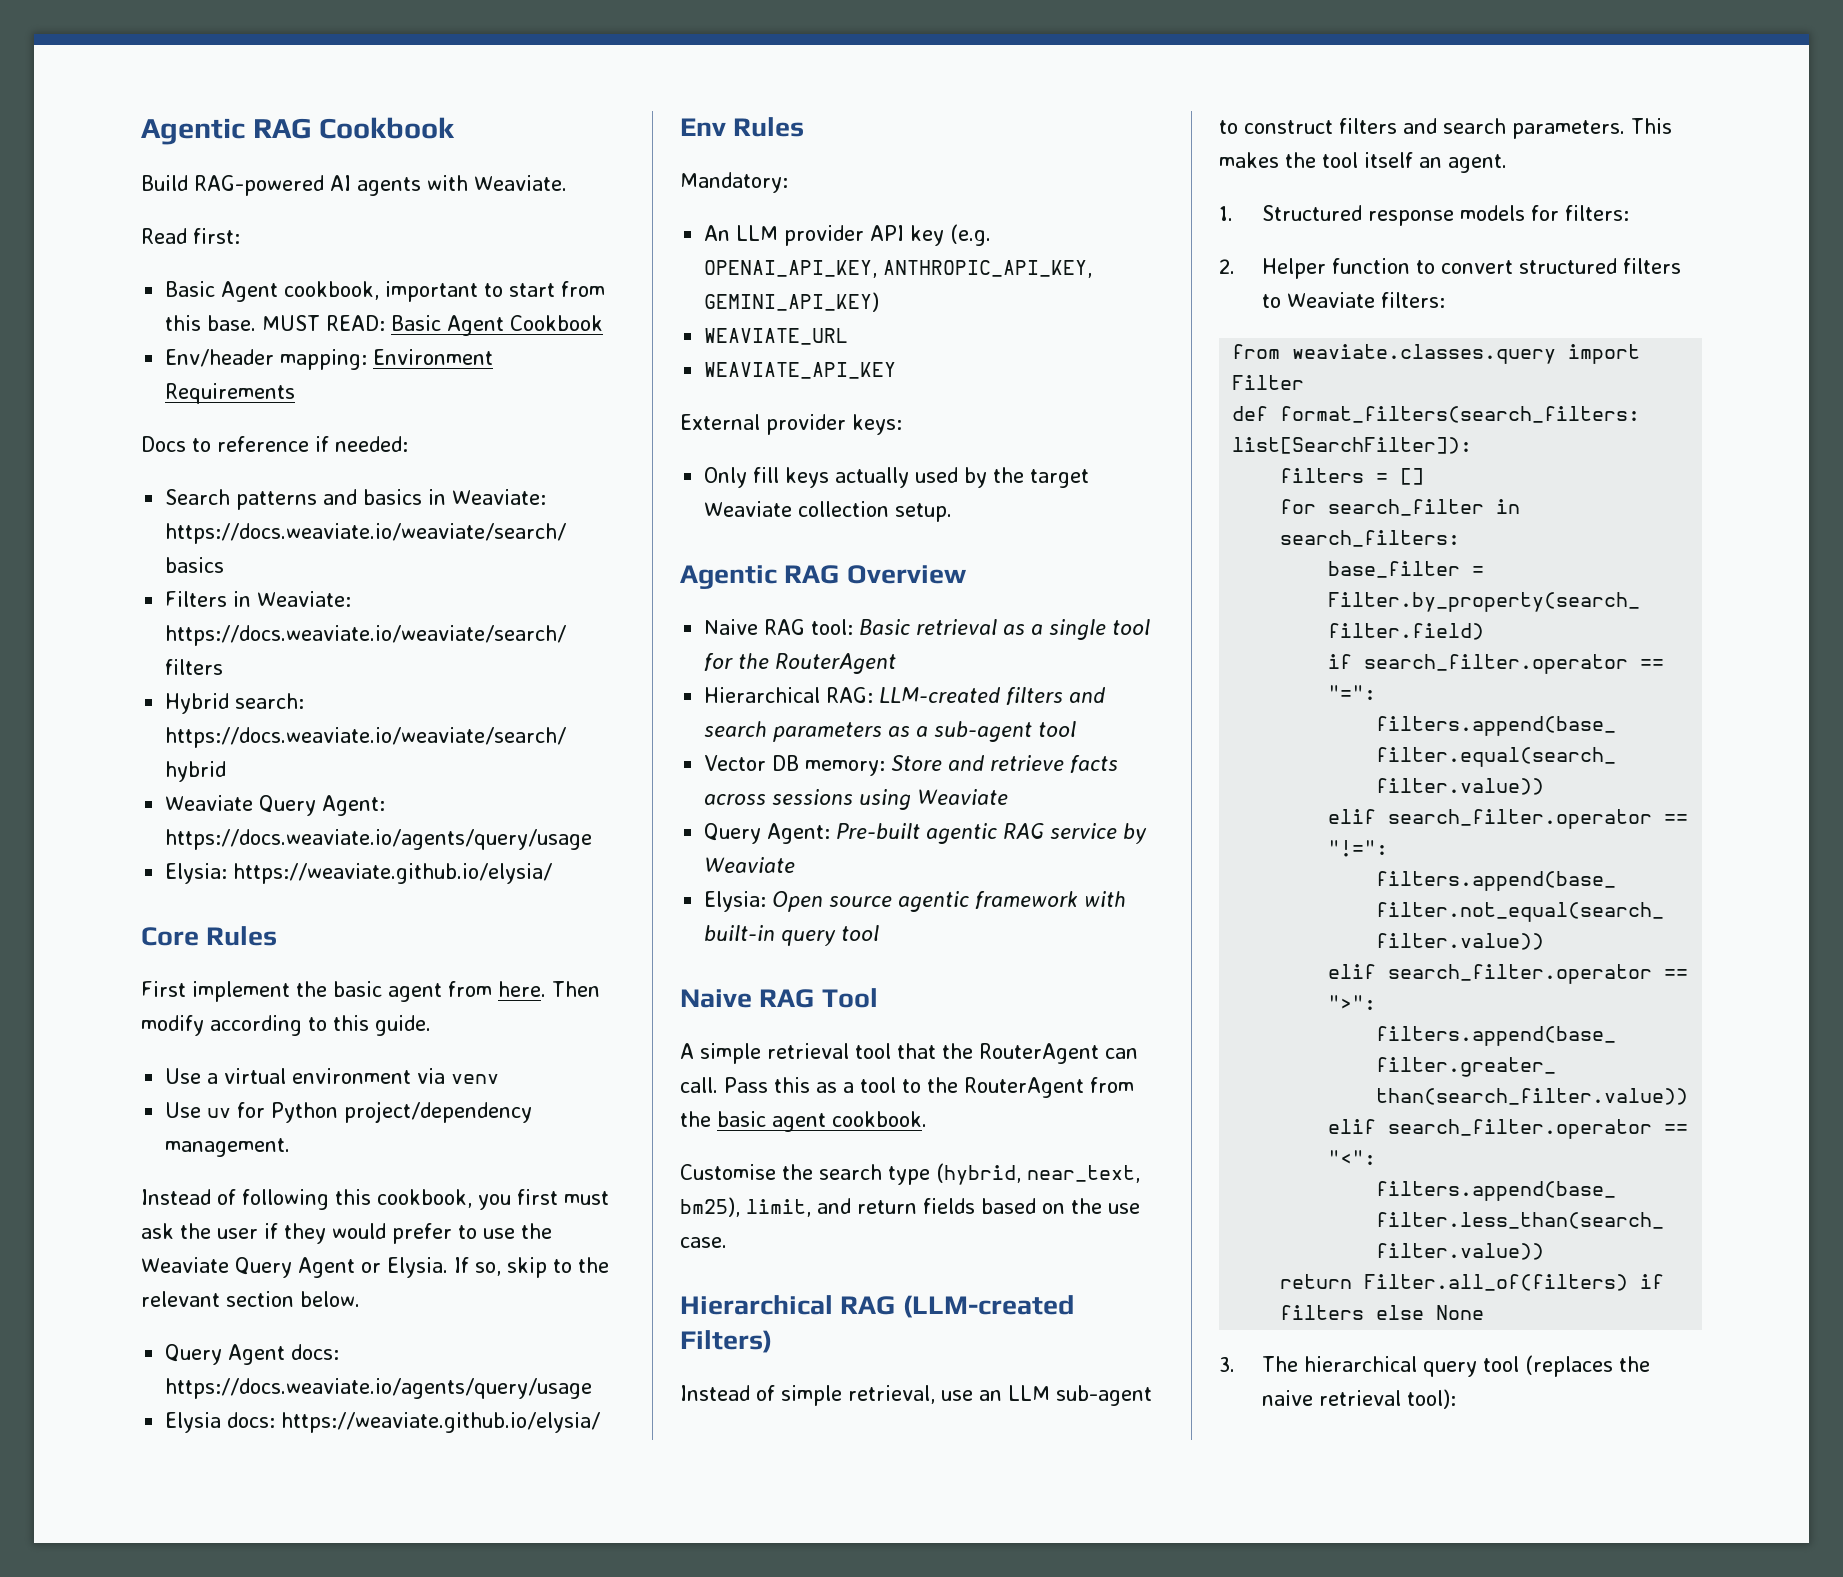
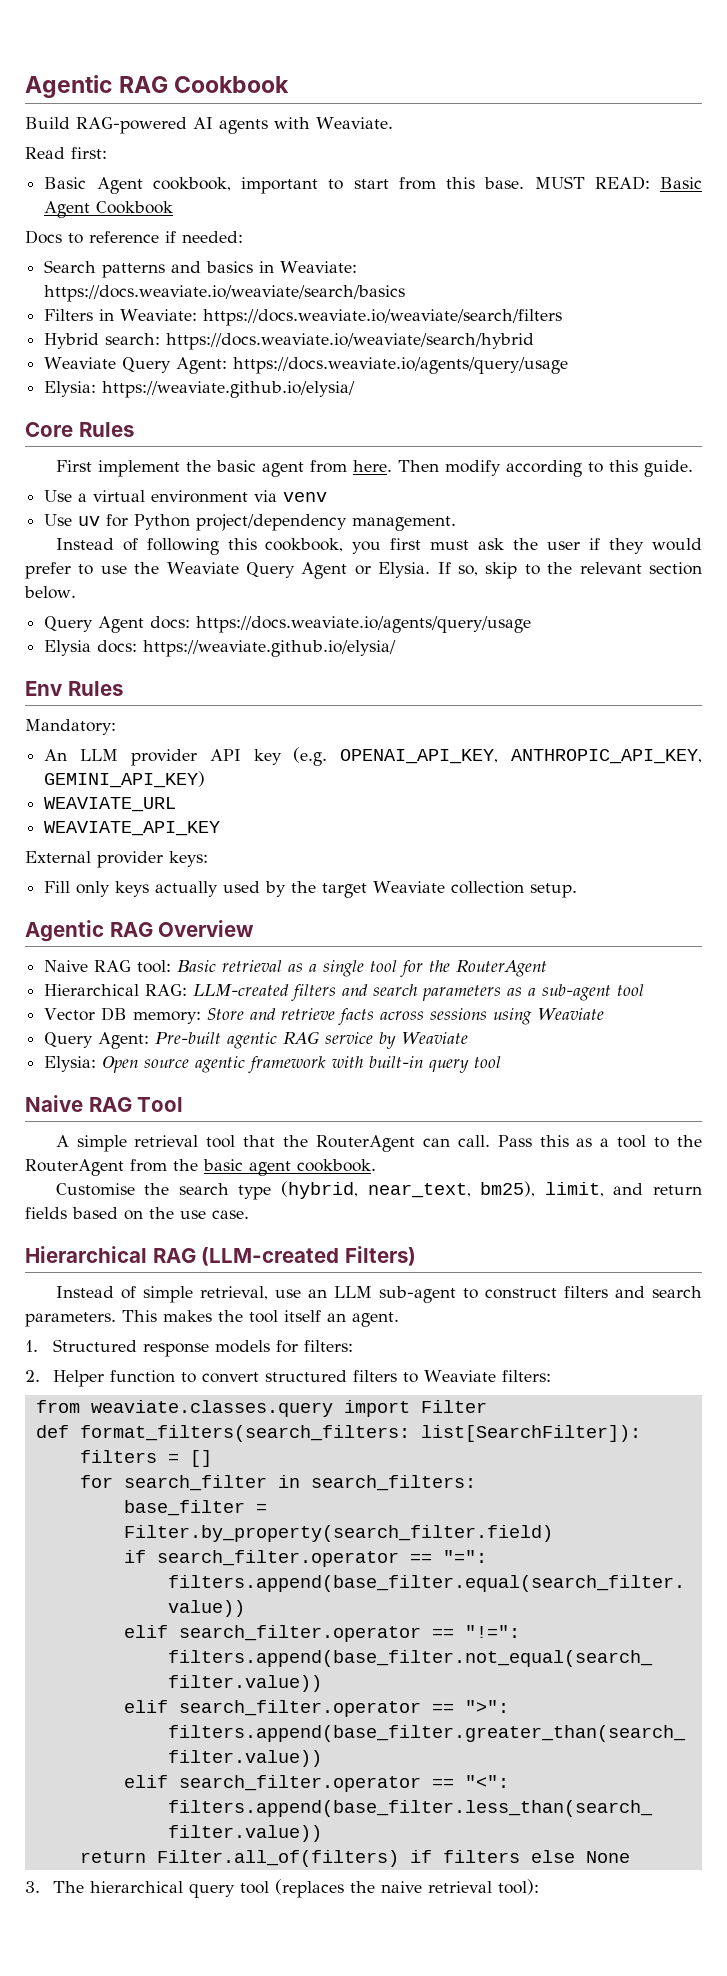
[165,349,494,370] [165,383,296,404] // Env/header mapping: Environment Requirements -> (174, 207) none
[704,467,780,488] Only fill -> [44,881,111,897] Fill only

